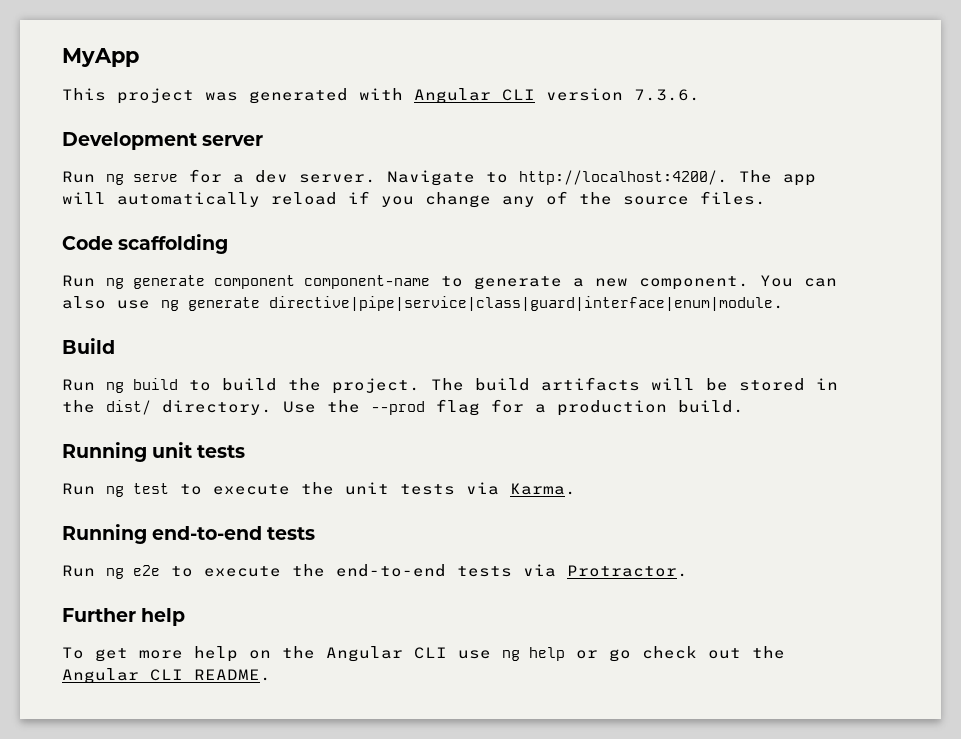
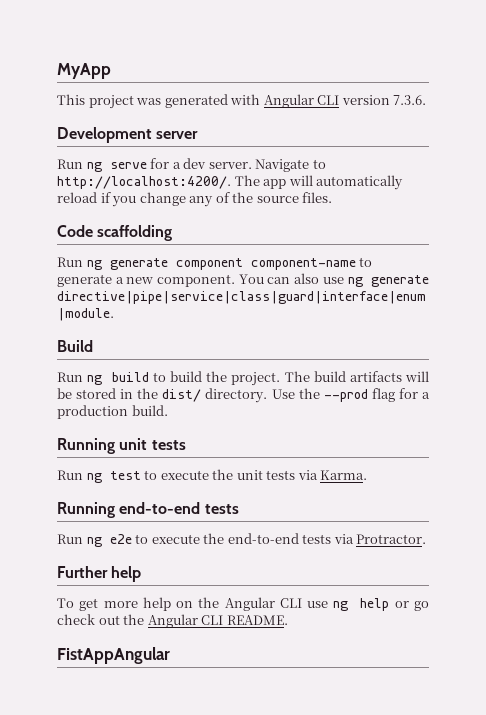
(271, 675) none -> [57,647,170,664] // FistAppAngular

